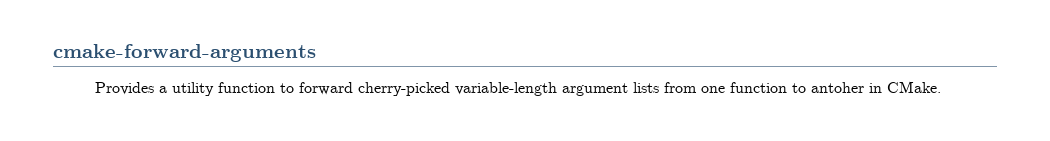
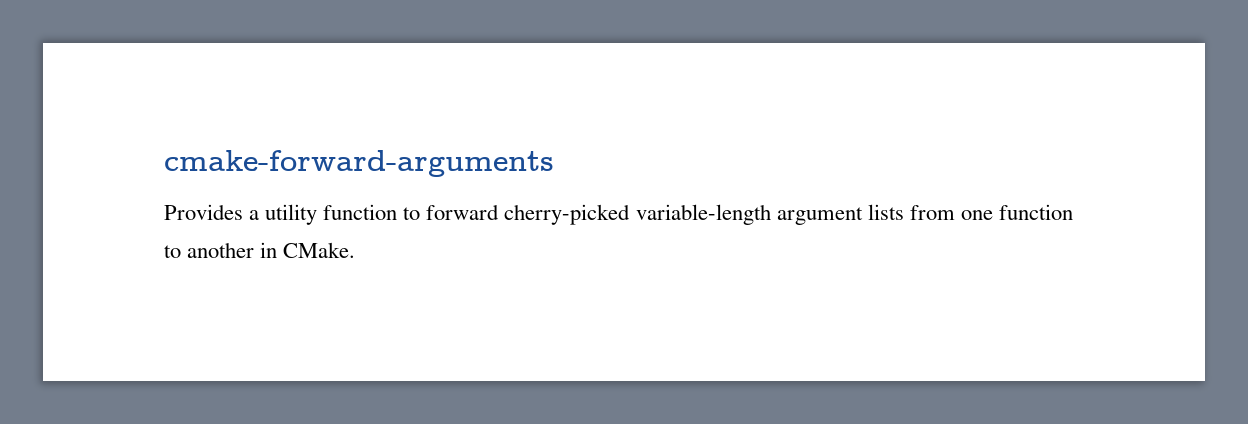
[810,82,864,93] antoher -> [187,242,255,258] another

